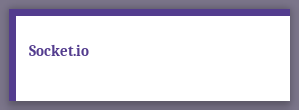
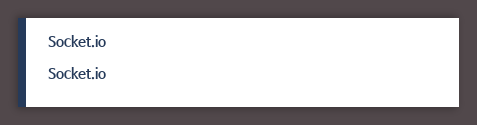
[29,44,89,56] Socket.io -> [48,35,106,48] [48,67,106,80] Socket.io // Socket.io

